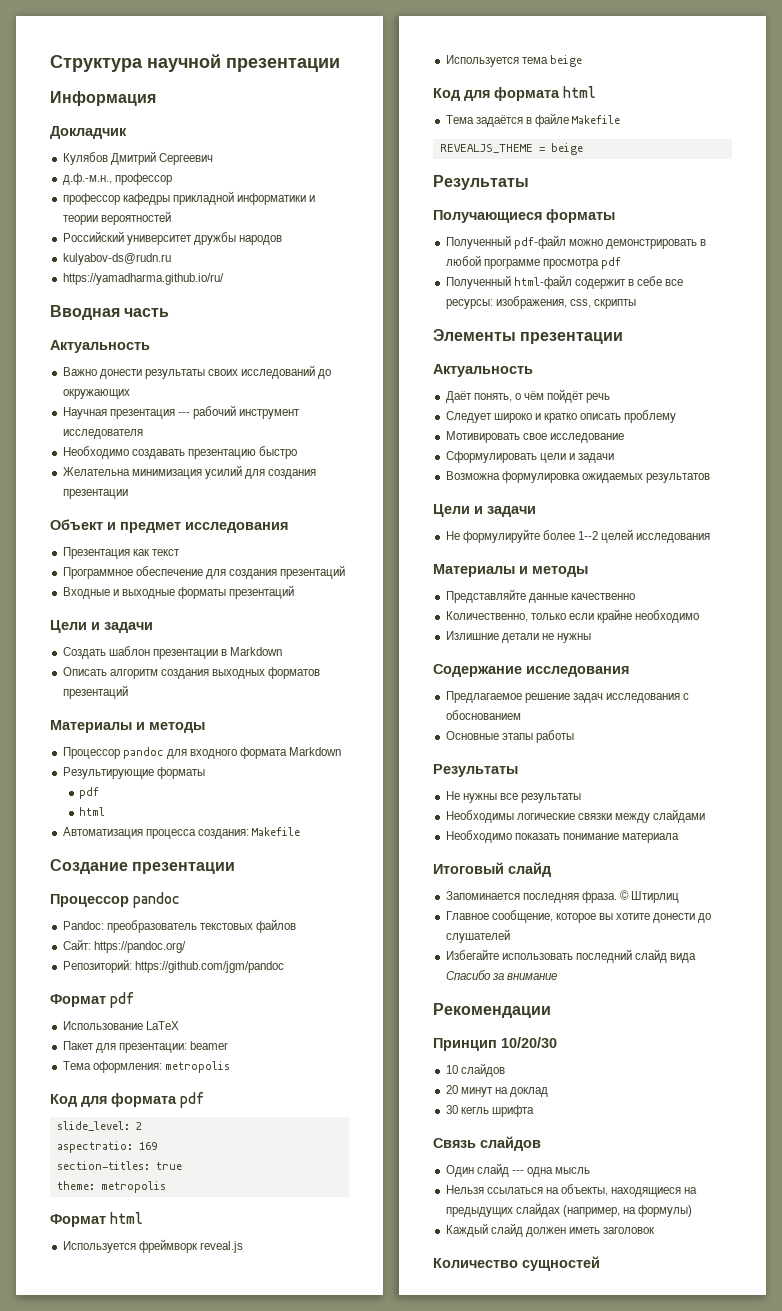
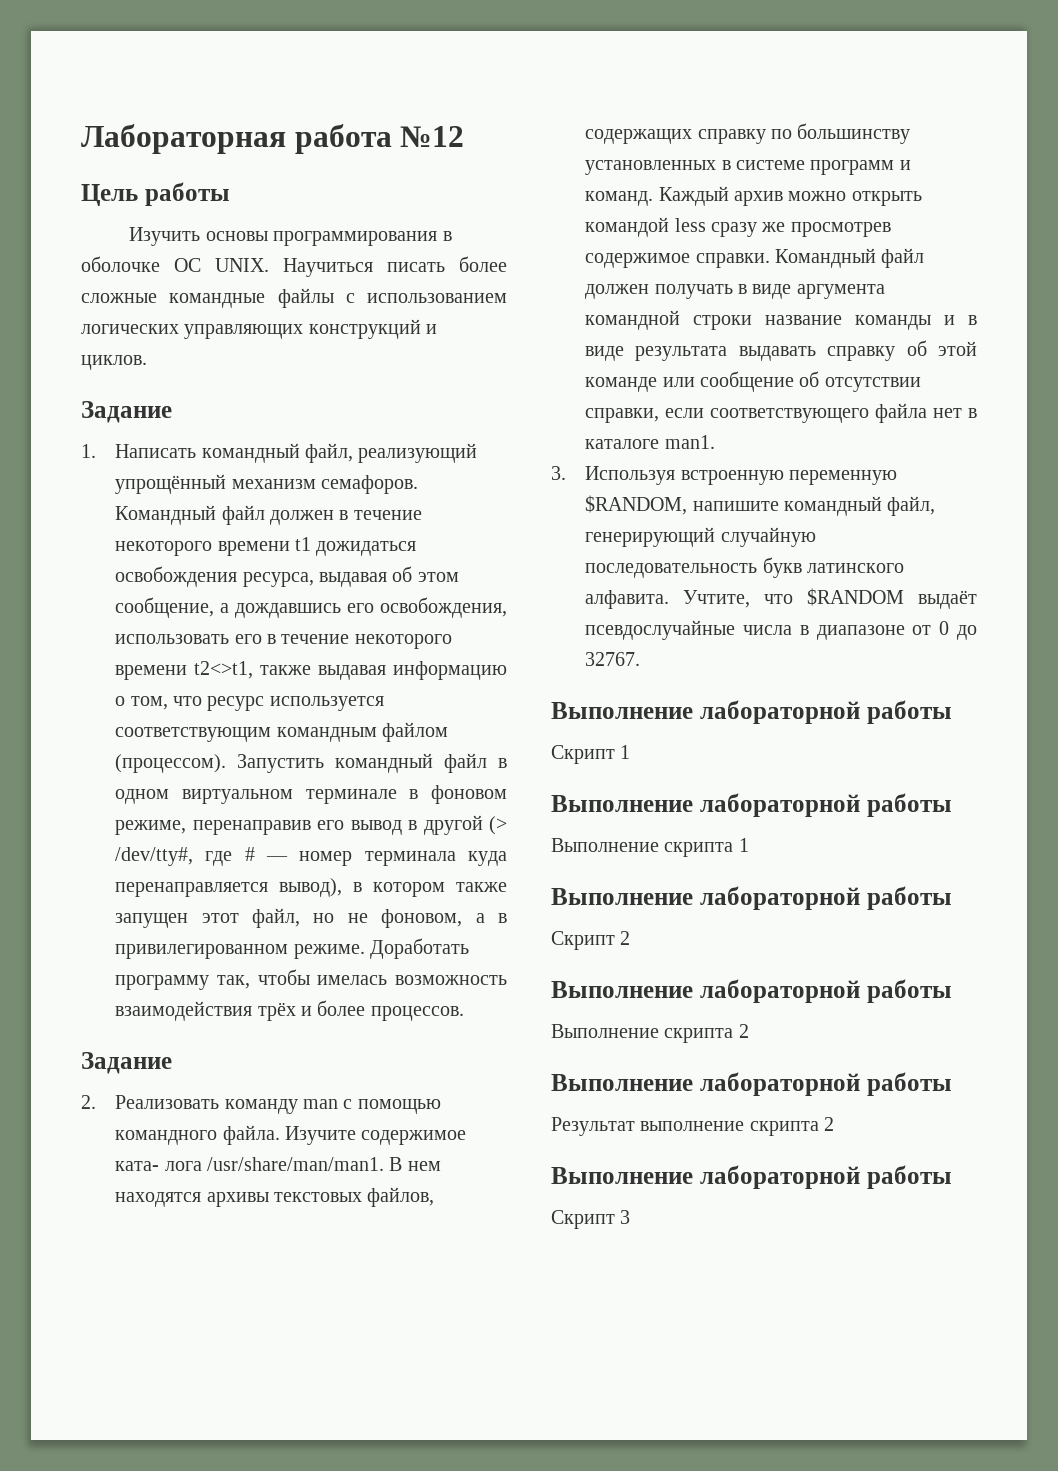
[50,54,340,72] [50,91,156,106] [50,126,127,139] [62,151,213,165] [62,173,172,185] [62,191,316,205] [62,211,171,225] [62,231,282,245] [62,253,171,265] [62,273,224,285] [50,305,170,320] [50,340,150,353] [62,365,332,379] [62,389,130,399] [62,405,301,419] [62,429,143,439] [62,446,297,459] [62,465,317,479] [62,489,128,499] [50,519,288,533] [62,547,180,559] [62,565,346,579] [62,585,295,599] [50,620,153,633] [62,646,283,659] [62,667,321,679] [62,685,128,699] [50,720,205,733] [62,747,342,759] [62,767,205,779] [78,787,99,799] [78,807,105,816] [62,827,300,839] [50,859,236,874] [50,892,180,908] [62,919,296,933] [62,939,186,953] [62,959,284,973] [50,992,134,1008] [62,1021,179,1030] [62,1041,228,1053] [62,1061,230,1073] [50,1092,204,1108] [56,1121,142,1131] [56,1141,157,1153] [56,1161,182,1170] [56,1181,166,1193] [50,1212,143,1227] [62,1239,243,1253] [445,55,582,67] [433,86,596,101] [445,113,621,127] [439,143,583,155] [433,175,529,190] [433,209,615,223] [445,235,707,249] [445,255,621,269] [445,275,684,289] [445,296,636,309] [433,329,624,344] [433,364,533,377] [445,389,611,403] [445,410,677,423] [445,431,624,443] [445,451,614,463] [445,471,710,483] [433,504,536,517] [445,529,711,543] [433,564,588,577] [445,589,635,603] [445,609,700,623] [445,631,591,643] [433,664,629,677] [445,691,690,703] [445,710,521,720] [445,730,574,743] [433,764,518,777] [445,791,581,803] [445,809,706,823] [445,830,679,843] [433,862,551,877] [445,890,680,903] [445,910,712,923] [445,929,510,943] [445,949,697,963] [445,970,557,980] [433,1003,551,1018] [433,1037,557,1051] [445,1063,505,1077] [445,1085,548,1097] [445,1105,534,1117] [433,1136,541,1151] [445,1163,591,1177] [445,1184,698,1197] [445,1203,693,1217] [445,1223,656,1237] [433,1256,600,1271] Структура научной презентации // Информация // Докладчик // Кулябов Дмитрий Сергеевич // д.ф.-м.н., профессор // профессор кафедры прикладной информатики и теории вероятностей // Российский университет дружбы народов // kulyabov-ds@rudn.ru // https://yamadharma.github.io/ru/ // Вводная часть // Актуальность // Важно донести результаты своих исследований до окружающих // Научная презентация --- рабочий инструмент исследователя // Необходимо создавать презентацию быстро // Желательна минимизация усилий для создания презентации // Объект и предмет исследования // Презентация как текст // Программное обеспечение для создания презентаций // Входные и выходные форматы презентаций // Цели и задачи // Создать шаблон презентации в Markdown // Описать алгоритм создания выходных форматов презентаций // Материалы и методы // Процессор pandoc для входного формата Markdown // Результирующие форматы // pdf // html // Автоматизация процесса создания: Makefile // Создание презентации // Процессор pandoc // Pandoc: преобразователь текстовых файлов // Сайт: https://pandoc.org/ // Репозиторий: https://github.com/jgm/pandoc // Формат pdf // Использование LaTeX // Пакет для презентации: beamer // Тема оформления: metropolis // Код для формата pdf // slide_level: 2 // aspectratio: 169 // section-titles: true // theme: metropolis // Формат html // Используется фреймворк reveal.js // Используется тема beige // Код для формата html // Тема задаётся в файле Makefile // REVEALJS_THEME = beige // Результаты // Получающиеся форматы // Полученный pdf-файл можно демонстрировать в любой программе просмотра pdf // Полученный html-файл содержит в себе все ресурсы: изображения, css, скрипты // Элементы презентации // Актуальность // Даёт понять, о чём пойдёт речь // Следует широко и кратко описать проблему // Мотивировать свое исследование // Сформулировать цели и задачи // Возможна формулировка ожидаемых результатов // Цели и задачи // Не формулируйте более 1--2 целей исследования // Материалы и методы // Представляйте данные качественно // Количественно, только если крайне необходимо // Излишние детали не нужны // Содержание исследования // Предлагаемое решение задач исследования с обоснованием // Основные этапы работы // Результаты // Не нужны все результаты // Необходимы логические связки между слайдами // Необходимо показать понимание материала // Итоговый слайд // Запоминается последняя фраза. © Штирлиц // Главное сообщение, которое вы хотите донести до слушателей // Избегайте использовать последний слайд вида Спасибо за внимание // Рекомендации // Принцип 10/20/30 // 10 слайдов // 20 минут на доклад // 30 кегль шрифта // Связь слайдов // Один слайд --- одна мысль // Нельзя ссылаться на объекты, находящиеся на предыдущих слайдах (например, на формулы) // Каждый слайд должен иметь заголовок // Количество сущностей -> [81,124,465,154] [81,182,230,206] [129,227,452,246] [81,256,507,277] [81,288,507,308] [81,319,438,339] [81,355,147,370] [81,401,172,423] [81,443,478,463] [115,474,418,494] [115,505,422,525] [115,537,417,556] [115,566,459,587] [115,597,507,618] [115,634,452,649] [115,661,507,680] [115,696,384,711] [115,722,448,742] [115,753,507,773] [115,785,507,804] [115,815,507,835] [115,847,508,866] [115,878,507,897] [115,908,508,928] [115,938,469,959] [115,969,507,990] [115,1000,464,1021] [81,1052,172,1074] [81,1095,441,1114] [115,1125,467,1145] [115,1157,441,1171] [115,1187,435,1207] [585,123,911,144] [585,160,911,175] [585,186,922,206] [585,217,891,237] [585,248,925,268] [585,284,885,299] [585,310,977,330] [585,340,977,361] [585,371,921,392] [585,403,977,423] [585,435,715,449] [551,466,897,485] [585,495,936,516] [585,527,816,547] [585,557,904,578] [585,588,977,609] [585,620,978,640] [585,652,641,666] [551,700,952,724] [551,745,631,764] [551,793,952,817] [551,838,749,857] [551,886,952,910] [551,931,631,950] [551,979,952,1003] [551,1024,749,1043] [551,1072,952,1096] [551,1117,835,1136] [551,1165,952,1189] [551,1210,631,1229] Лабораторная работа №12 // Цель работы // Изучить основы программирования в оболочке ОС UNIX. Научиться писать более сложные командные файлы с использованием логических управляющих конструкций и циклов. // Задание // 1. Написать командный файл, реализующий упрощённый механизм семафоров. Командный файл должен в течение некоторого времени t1 дожидаться освобождения ресурса, выдавая об этом сообщение, а дождавшись его освобождения, использовать его в течение некоторого времени t2<>t1, также выдавая информацию о том, что ресурс используется соответствующим командным файлом (процессом). Запустить командный файл в одном виртуальном терминале в фоновом режиме, перенаправив его вывод в другой (> /dev/tty#, где # — номер терминала куда перенаправляется вывод), в котором также запущен этот файл, но не фоновом, а в привилегированном режиме. Доработать программу так, чтобы имелась возможность взаимодействия трёх и более процессов. // Задание // 2. Реализовать команду man с помощью командного файла. Изучите содержимое ката- лога /usr/share/man/man1. В нем находятся архивы текстовых файлов, содержащих справку по большинству установленных в системе программ и команд. Каждый архив можно открыть командой less сразу же просмотрев содержимое справки. Командный файл должен получать в виде аргумента командной строки название команды и в виде результата выдавать справку об этой команде или сообщение об отсутствии справки, если соответствующего файла нет в каталоге man1. // 3. Используя встроенную переменную $RANDOM, напишите командный файл, генерирующий случайную последовательность букв латинского алфавита. Учтите, что $RANDOM выдаёт псевдослучайные числа в диапазоне от 0 до 32767. // Выполнение лабораторной работы // Скрипт 1 // Выполнение лабораторной работы // Выполнение скрипта 1 // Выполнение лабораторной работы // Скрипт 2 // Выполнение лабораторной работы // Выполнение скрипта 2 // Выполнение лабораторной работы // Результат выполнение скрипта 2 // Выполнение лабораторной работы // Скрипт 3

